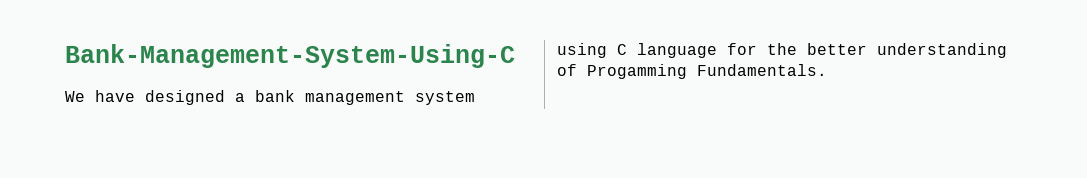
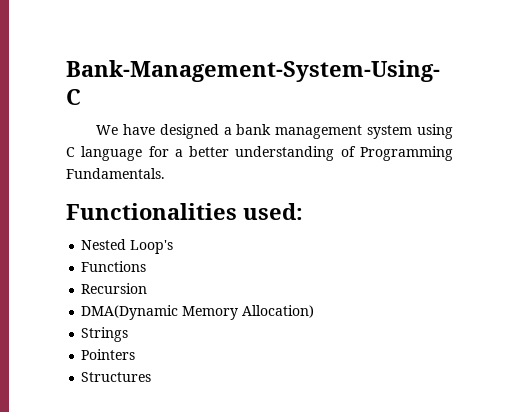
[767,43,797,55] the -> [174,149,183,157] a
[587,64,687,79] Progamming -> [360,146,453,161] Programming
(827, 70) none -> [66,203,303,220] [81,239,174,254] [81,261,147,272] [81,283,148,294] [81,305,315,320] [81,327,129,342] [81,349,136,360] [81,372,152,382] // Functionalities used: // Nested Loop's // Functions // Recursion // DMA(Dynamic Memory Allocation) // Strings // Pointers // Structures

